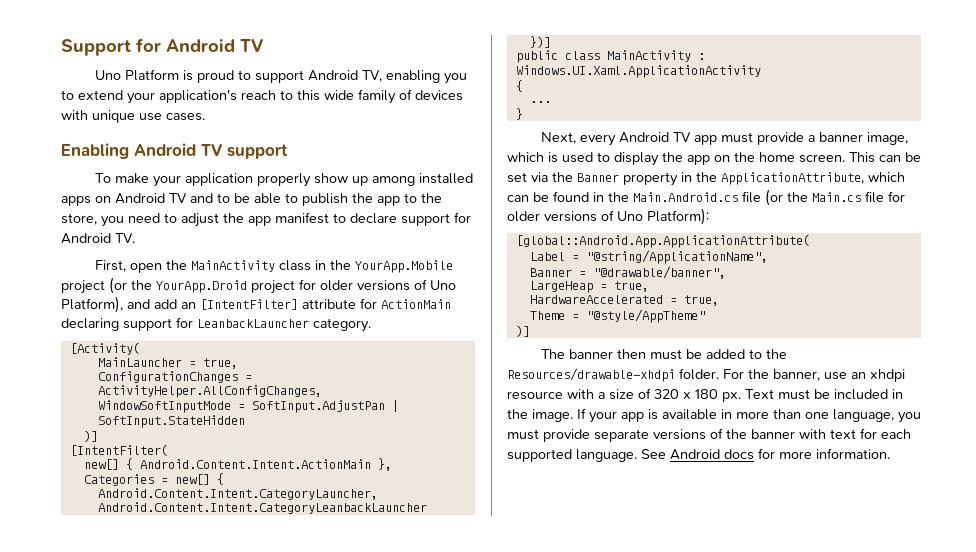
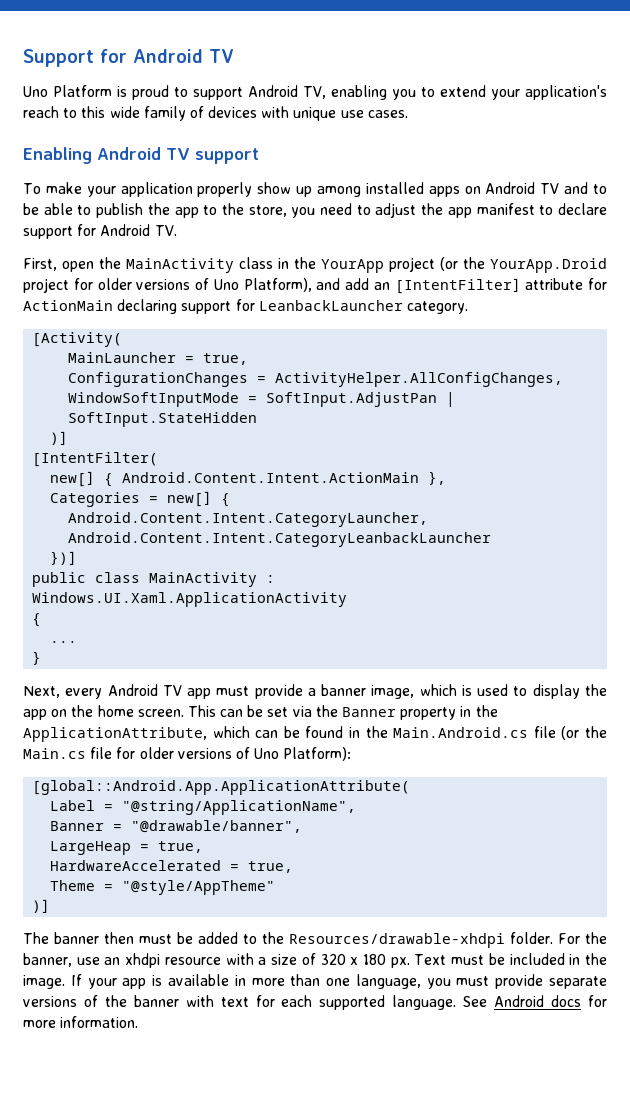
[354,260,453,273] YourApp.Mobile -> [321,259,384,273] YourApp

